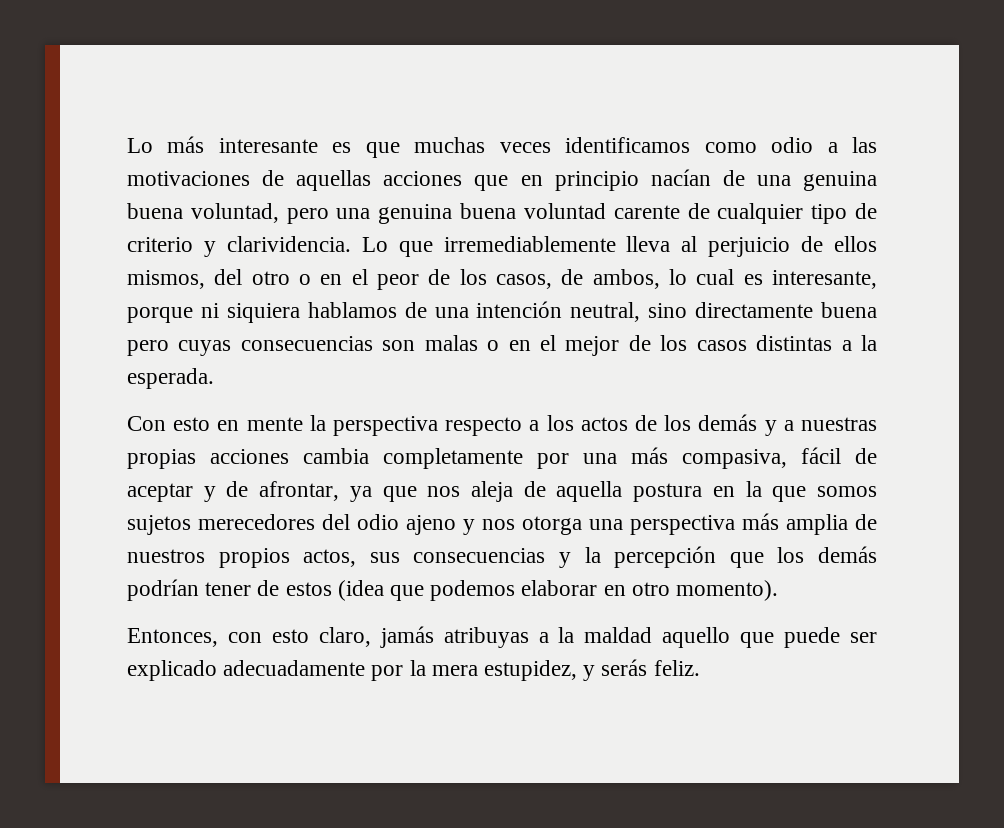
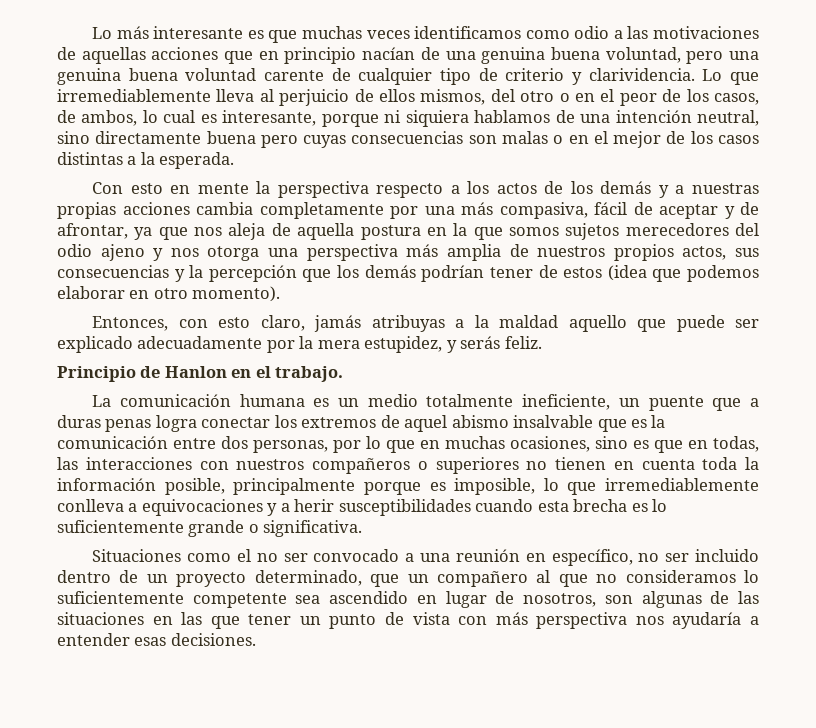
(700, 668) none -> [57,366,344,382] [92,394,759,411] [57,415,666,432] [57,436,759,453] [57,457,759,474] [57,478,759,495] [57,499,668,516] [57,520,363,537] [92,549,759,566] [57,570,759,587] [57,591,760,608] [57,612,759,629] [57,633,256,646] // Principio de Hanlon en el trabajo. // La comunicación humana es un medio totalmente ineficiente, un puente que a duras penas logra conectar los extremos de aquel abismo insalvable que es la comunicación entre dos personas, por lo que en muchas ocasiones, sino es que en todas, las interacciones con nuestros compañeros o superiores no tienen en cuenta toda la información posible, principalmente porque es imposible, lo que irremediablemente conlleva a equivocaciones y a herir susceptibilidades cuando esta brecha es lo suficientemente grande o significativa. // Situaciones como el no ser convocado a una reunión en específico, no ser incluido dentro de un proyecto determinado, que un compañero al que no consideramos lo suficientemente competente sea ascendido en lugar de nosotros, son algunas de las situaciones en las que tener un punto de vista con más perspectiva nos ayudaría a entender esas decisiones.

